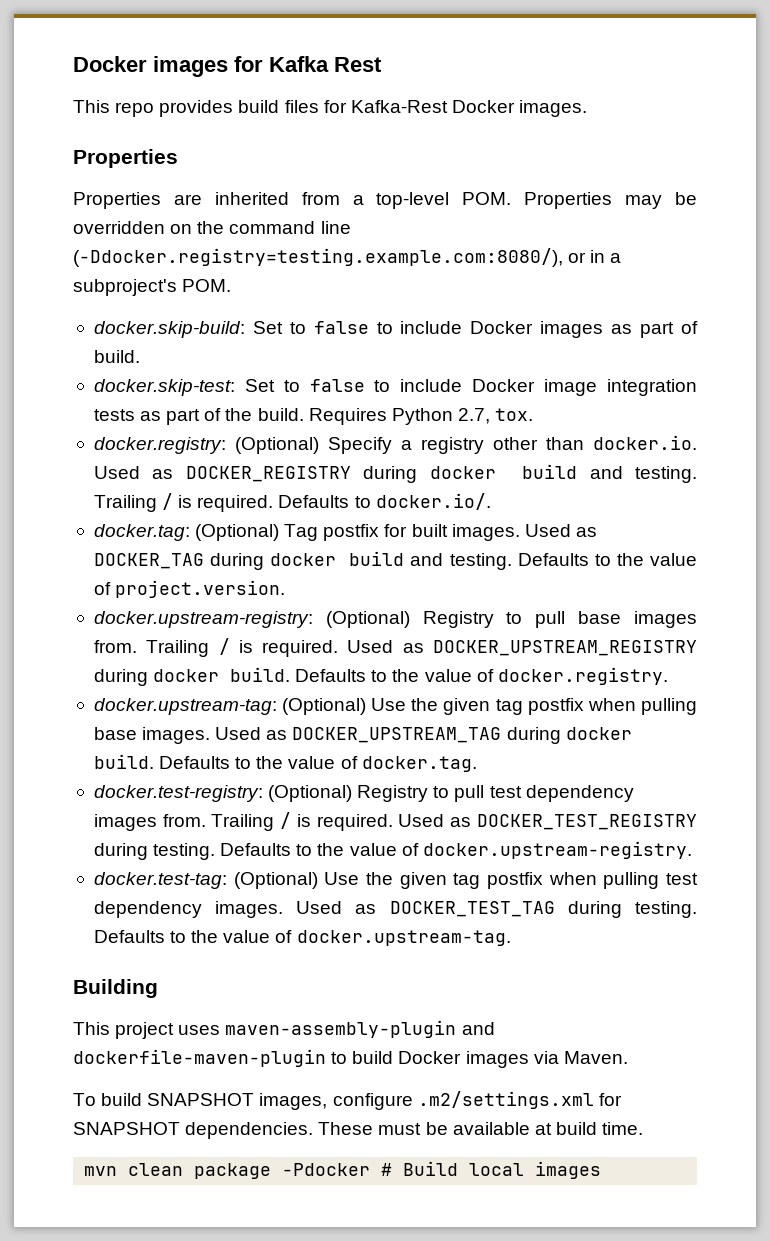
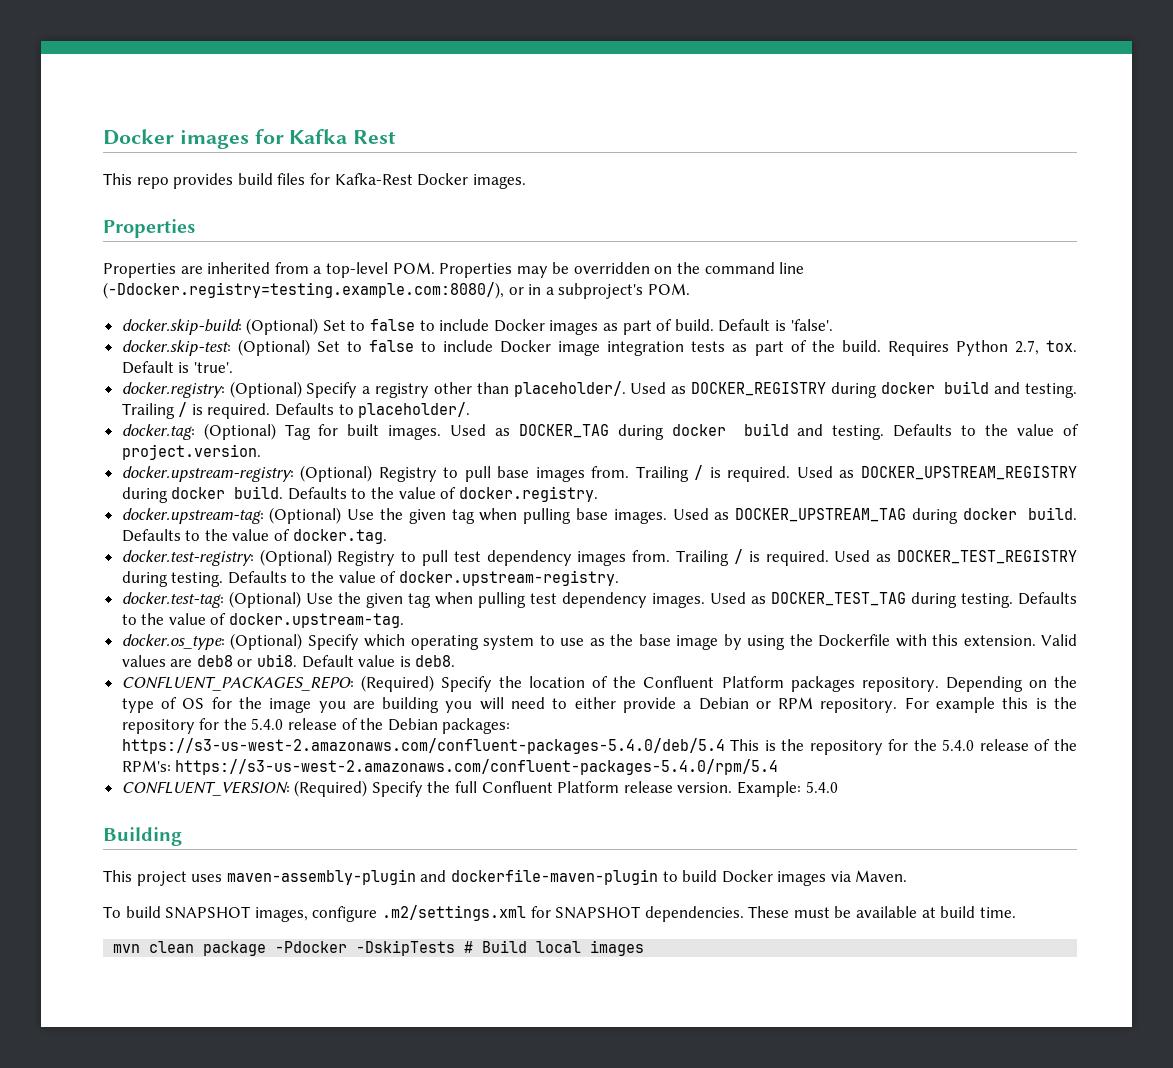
(245, 329) none -> [246,318,319,335] (Optional)
(140, 356) none -> [718,319,833,332] Default is 'false'.
(235, 387) none -> [237,339,310,356] (Optional)
(534, 414) none -> [121,361,233,374] Default is 'true'.
[593,435,698,450] docker.io. -> [513,381,626,397] placeholder/.
[375,493,491,510] docker.io/. -> [358,402,471,418] placeholder/.
[323,524,380,541] postfix -> (311, 432) none
[527,698,584,715] postfix -> (475, 516) none
[486,872,543,889] postfix -> (431, 600) none
(511, 938) none -> [121,633,1078,650] [121,654,456,668] [121,675,1077,692] [121,697,1077,713] [121,718,511,734] [121,738,1077,755] [121,759,779,775] [121,780,838,797] // docker.os_type: (Optional) Specify which operating system to use as the base image by using the Dockerfile with this extension. Valid values are deb8 or ubi8. Default value is deb8. // CONFLUENT_PACKAGES_REPO: (Required) Specify the location of the Confluent Platform packages repository. Depending on the type of OS for the image you are building you will need to either provide a Debian or RPM repository. For example this is the repository for the 5.4.0 release of the Debian packages: https://s3-us-west-2.amazonaws.com/confluent-packages-5.4.0/deb/5.4 This is the repository for the 5.4.0 release of the RPM's: https://s3-us-west-2.amazonaws.com/confluent-packages-5.4.0/rpm/5.4 // CONFLUENT_VERSION: (Required) Specify the full Confluent Platform release version. Example: 5.4.0
(371, 1169) none -> [356,940,456,956] -DskipTests

